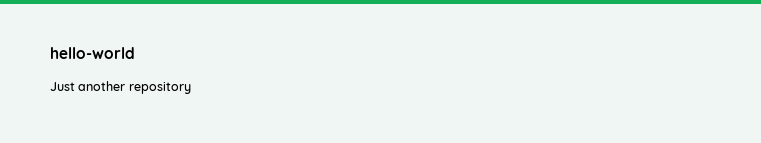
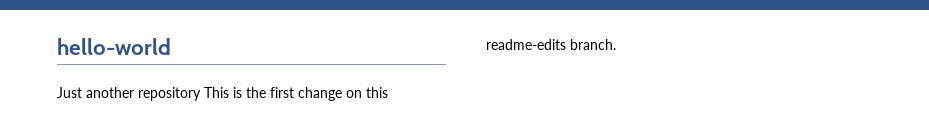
(191, 88) none -> [204,87,388,101] [486,39,616,50] This is the first change on this readme-edits branch.

